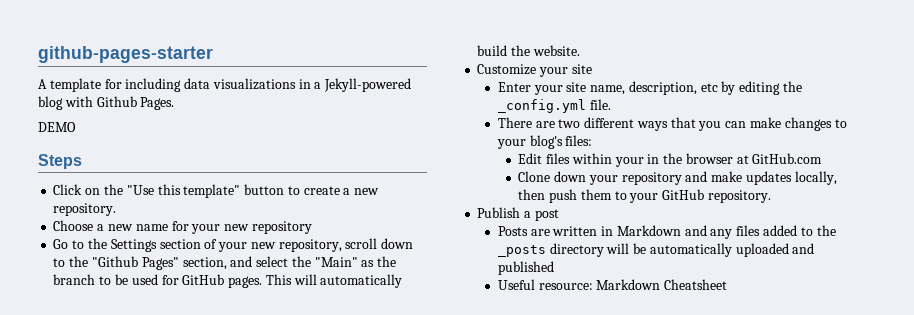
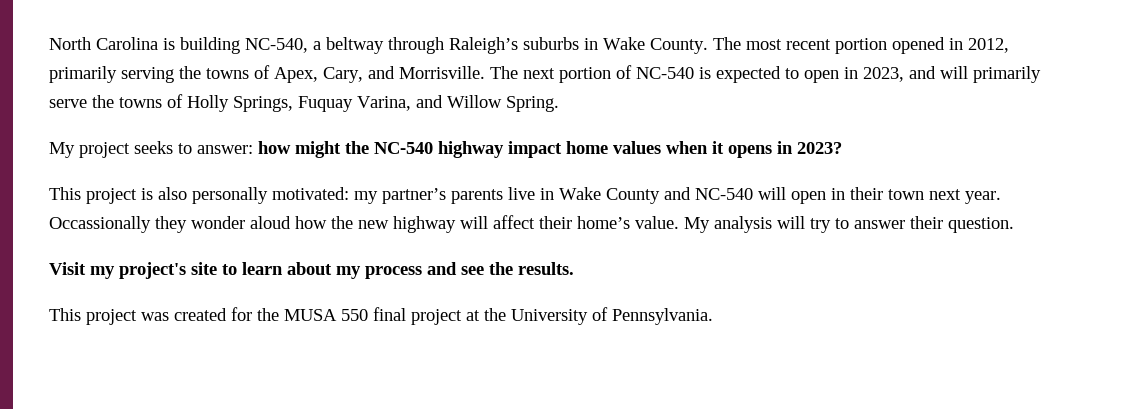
[38,46,213,63] [38,78,412,92] [38,96,175,110] [38,122,76,132] [38,154,82,169] [53,184,380,198] [53,203,117,216] [53,220,312,234] [53,238,414,252] [53,256,397,270] [53,274,403,288] [477,45,580,56] [477,64,592,77] [497,81,803,95] [497,99,611,113] [497,117,847,131] [496,135,593,149] [518,153,823,167] [518,171,837,185] [518,189,771,203] [477,207,559,221] [497,225,836,239] [497,243,815,257] [497,261,554,275] [497,279,728,290] github-pages-starter // A template for including data visualizations in a Jekyll-powered blog with Github Pages. // DEMO // Steps // Click on the "Use this template" button to create a new repository. // Choose a new name for your new repository // Go to the Settings section of your new repository, scroll down to the "Github Pages" section, and select the "Main" as the branch to be used for GitHub pages. This will automatically build the website. // Customize your site // Enter your site name, description, etc by editing the _config.yml file. // There are two different ways that you can make changes to your blog's files: // Edit files within your in the browser at GitHub.com // Clone down your repository and make updates locally, then push them to your GitHub repository. // Publish a post // Posts are written in Markdown and any files added to the _posts directory will be automatically uploaded and published // Useful resource: Markdown Cheatsheet -> [49,37,1009,54] [49,65,1041,83] [49,94,559,112] [49,141,842,158] [49,187,1001,204] [49,215,1014,233] [49,262,574,279] [49,307,713,325] North Carolina is building NC-540, a beltway through Raleigh’s suburbs in Wake County. The most recent portion opened in 2012, primarily serving the towns of Apex, Cary, and Morrisville. The next portion of NC-540 is expected to open in 2023, and will primarily serve the towns of Holly Springs, Fuquay Varina, and Willow Spring. // My project seeks to answer: how might the NC-540 highway impact home values when it opens in 2023? // This project is also personally motivated: my partner’s parents live in Wake County and NC-540 will open in their town next year. Occassionally they wonder aloud how the new highway will affect their home’s value. My analysis will try to answer their question. // Visit my project's site to learn about my process and see the results. // This project was created for the MUSA 550 final project at the University of Pennsylvania.

